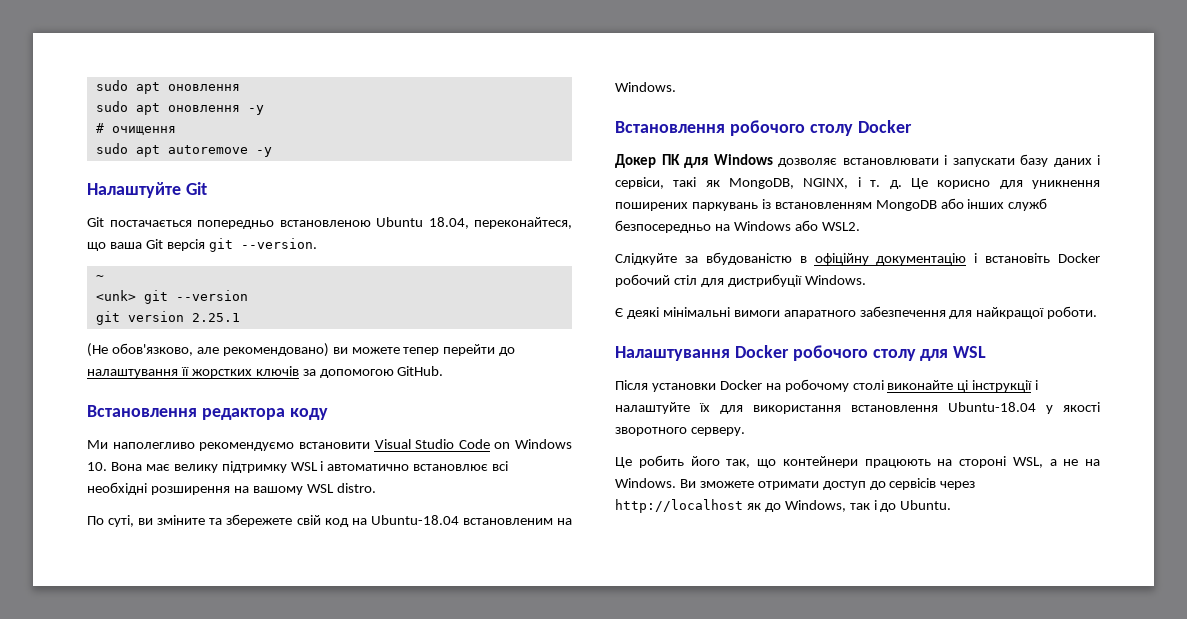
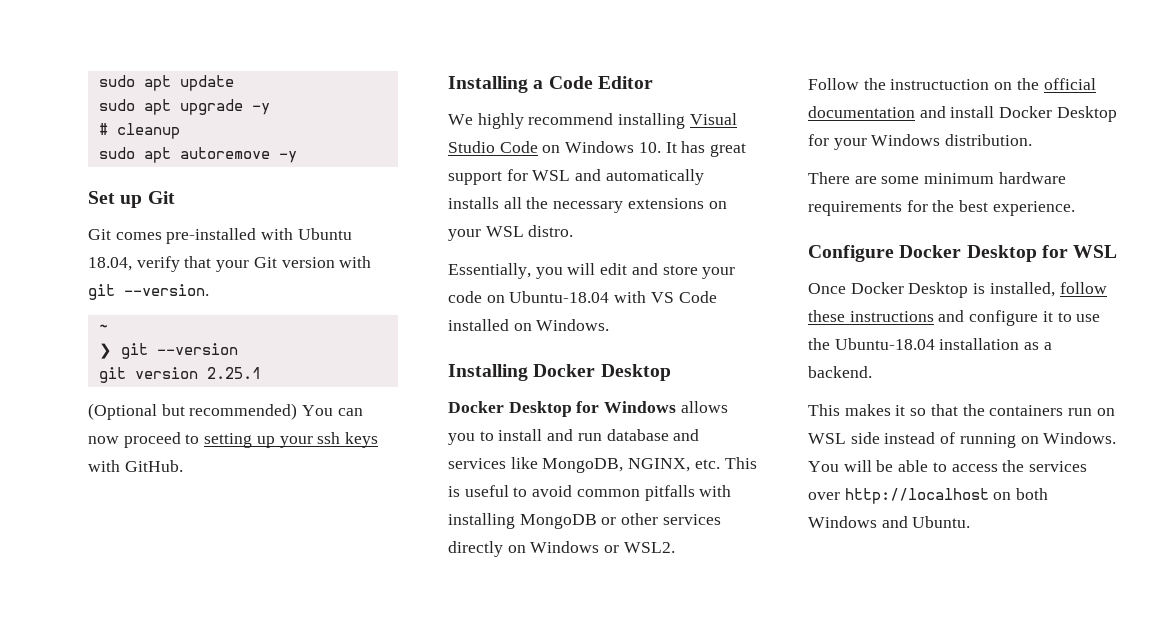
[95,80,240,94] [95,101,240,115] sudo apt оновлення // sudo apt оновлення -> [98,75,234,91] [98,99,243,115] sudo apt update // sudo apt upgrade
[111,126,176,135] очищення -> [116,123,180,139] cleanup
[87,182,181,198] Налаштуйте -> [88,191,143,208] Set up
[109,217,572,229] [87,239,205,251] постачається попередньо встановленою Ubuntu 18.04, переконайтеся, що ваша Git версія -> [115,228,352,244] [88,256,372,272] comes pre-installed with Ubuntu 18.04, verify that your Git version with
[95,290,136,301] <unk> -> [98,343,112,359] ❯
[87,343,516,357] [87,366,444,378] [87,405,328,420] [87,440,370,451] (Не обов'язково, але рекомендовано) ви можете тепер перейти до налаштування її жорстких ключів за допомогою GitHub. // Встановлення редактора коду // Ми наполегливо рекомендуємо встановити -> [88,403,363,420] [88,432,379,448] [88,460,183,472] [448,76,653,93] [448,113,686,129] (Optional but recommended) You can now proceed to setting up your ssh keys with GitHub. // Installing a Code Editor // We highly recommend installing
[110,461,509,473] [87,482,376,495] [87,514,572,527] [615,82,676,92] [615,120,912,136] [615,154,1100,168] [615,177,1100,189] [615,198,1048,211] [615,220,860,233] [615,252,1100,265] [615,274,866,287] [615,306,1098,319] [615,345,987,361] [615,379,1039,392] [615,402,1100,414] [615,427,745,436] [615,455,1100,468] [615,478,976,490] [615,499,897,513] Вона має велику підтримку WSL і автоматично встановлює всі необхідні розширення на вашому WSL distro. // По суті, ви зміните та збережете свій код на Ubuntu-18.04 встановленим на Windows. // Встановлення робочого столу Docker // Докер ПК для Windows дозволяє встановлювати і запускати базу даних і сервіси, такі як MongoDB, NGINX, і т. д. Це корисно для уникнення поширених паркувань із встановленням MongoDB або інших служб безпосередньо на Windows або WSL2. // Слідкуйте за вбудованістю в офіційну документацію і встановіть Docker робочий стіл для дистрибуції Windows. // Є деякі мінімальні вимоги апаратного забезпечення для найкращої роботи. // Налаштування Docker робочого столу для WSL // Після установки Docker на робочому столі виконайте ці інструкції і налаштуйте їх для використання встановлення Ubuntu-18.04 у якості зворотного серверу. // Це робить його так, що контейнери працюють на стороні WSL, а не на Windows. Ви зможете отримати доступ до сервісів через http://localhost як до Windows, так і до -> [665,141,747,157] [448,169,704,185] [448,197,727,213] [448,225,574,241] [448,263,736,279] [448,291,717,303] [448,319,610,331] [448,364,671,381] [448,401,728,417] [448,429,700,445] [448,457,757,473] [448,485,732,501] [448,513,721,529] [448,541,675,557] [808,78,1096,90] [808,106,1117,122] [808,134,1033,150] [808,172,1066,184] [808,200,1075,216] [808,245,1118,262] [808,282,1107,298] [808,310,1101,326] [808,338,1052,350] [808,366,872,378] [808,404,1115,416] [808,432,1117,448] [808,460,1088,472] [808,488,1049,504] [808,516,908,528] It has great support for WSL and automatically installs all the necessary extensions on your WSL distro. // Essentially, you will edit and store your code on Ubuntu-18.04 with VS Code installed on Windows. // Installing Docker Desktop // Docker Desktop for Windows allows you to install and run database and services like MongoDB, NGINX, etc. This is useful to avoid common pitfalls with installing MongoDB or other services directly on Windows or WSL2. // Follow the instructuction on the official documentation and install Docker Desktop for your Windows distribution. // There are some minimum hardware requirements for the best experience. // Configure Docker Desktop for WSL // Once Docker Desktop is installed, follow these instructions and configure it to use the Ubuntu-18.04 installation as a backend. // This makes it so that the containers run on WSL side instead of running on Windows. You will be able to access the services over http://localhost on both Windows and

